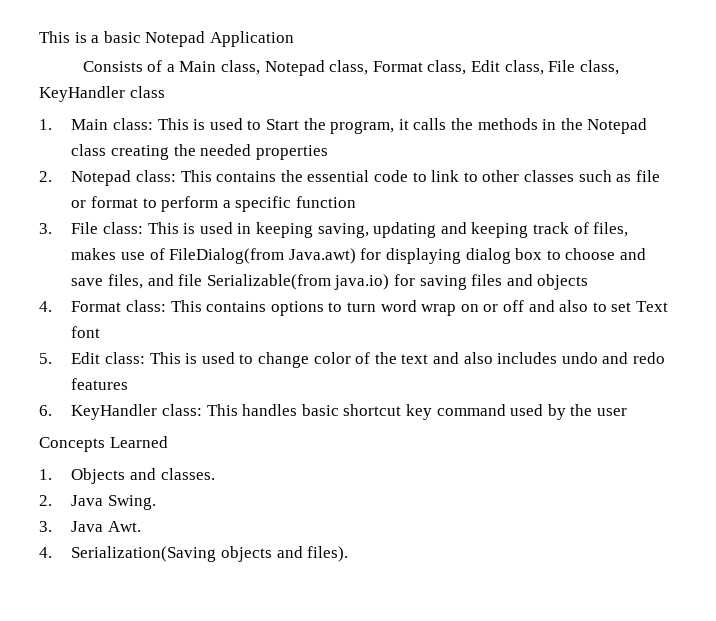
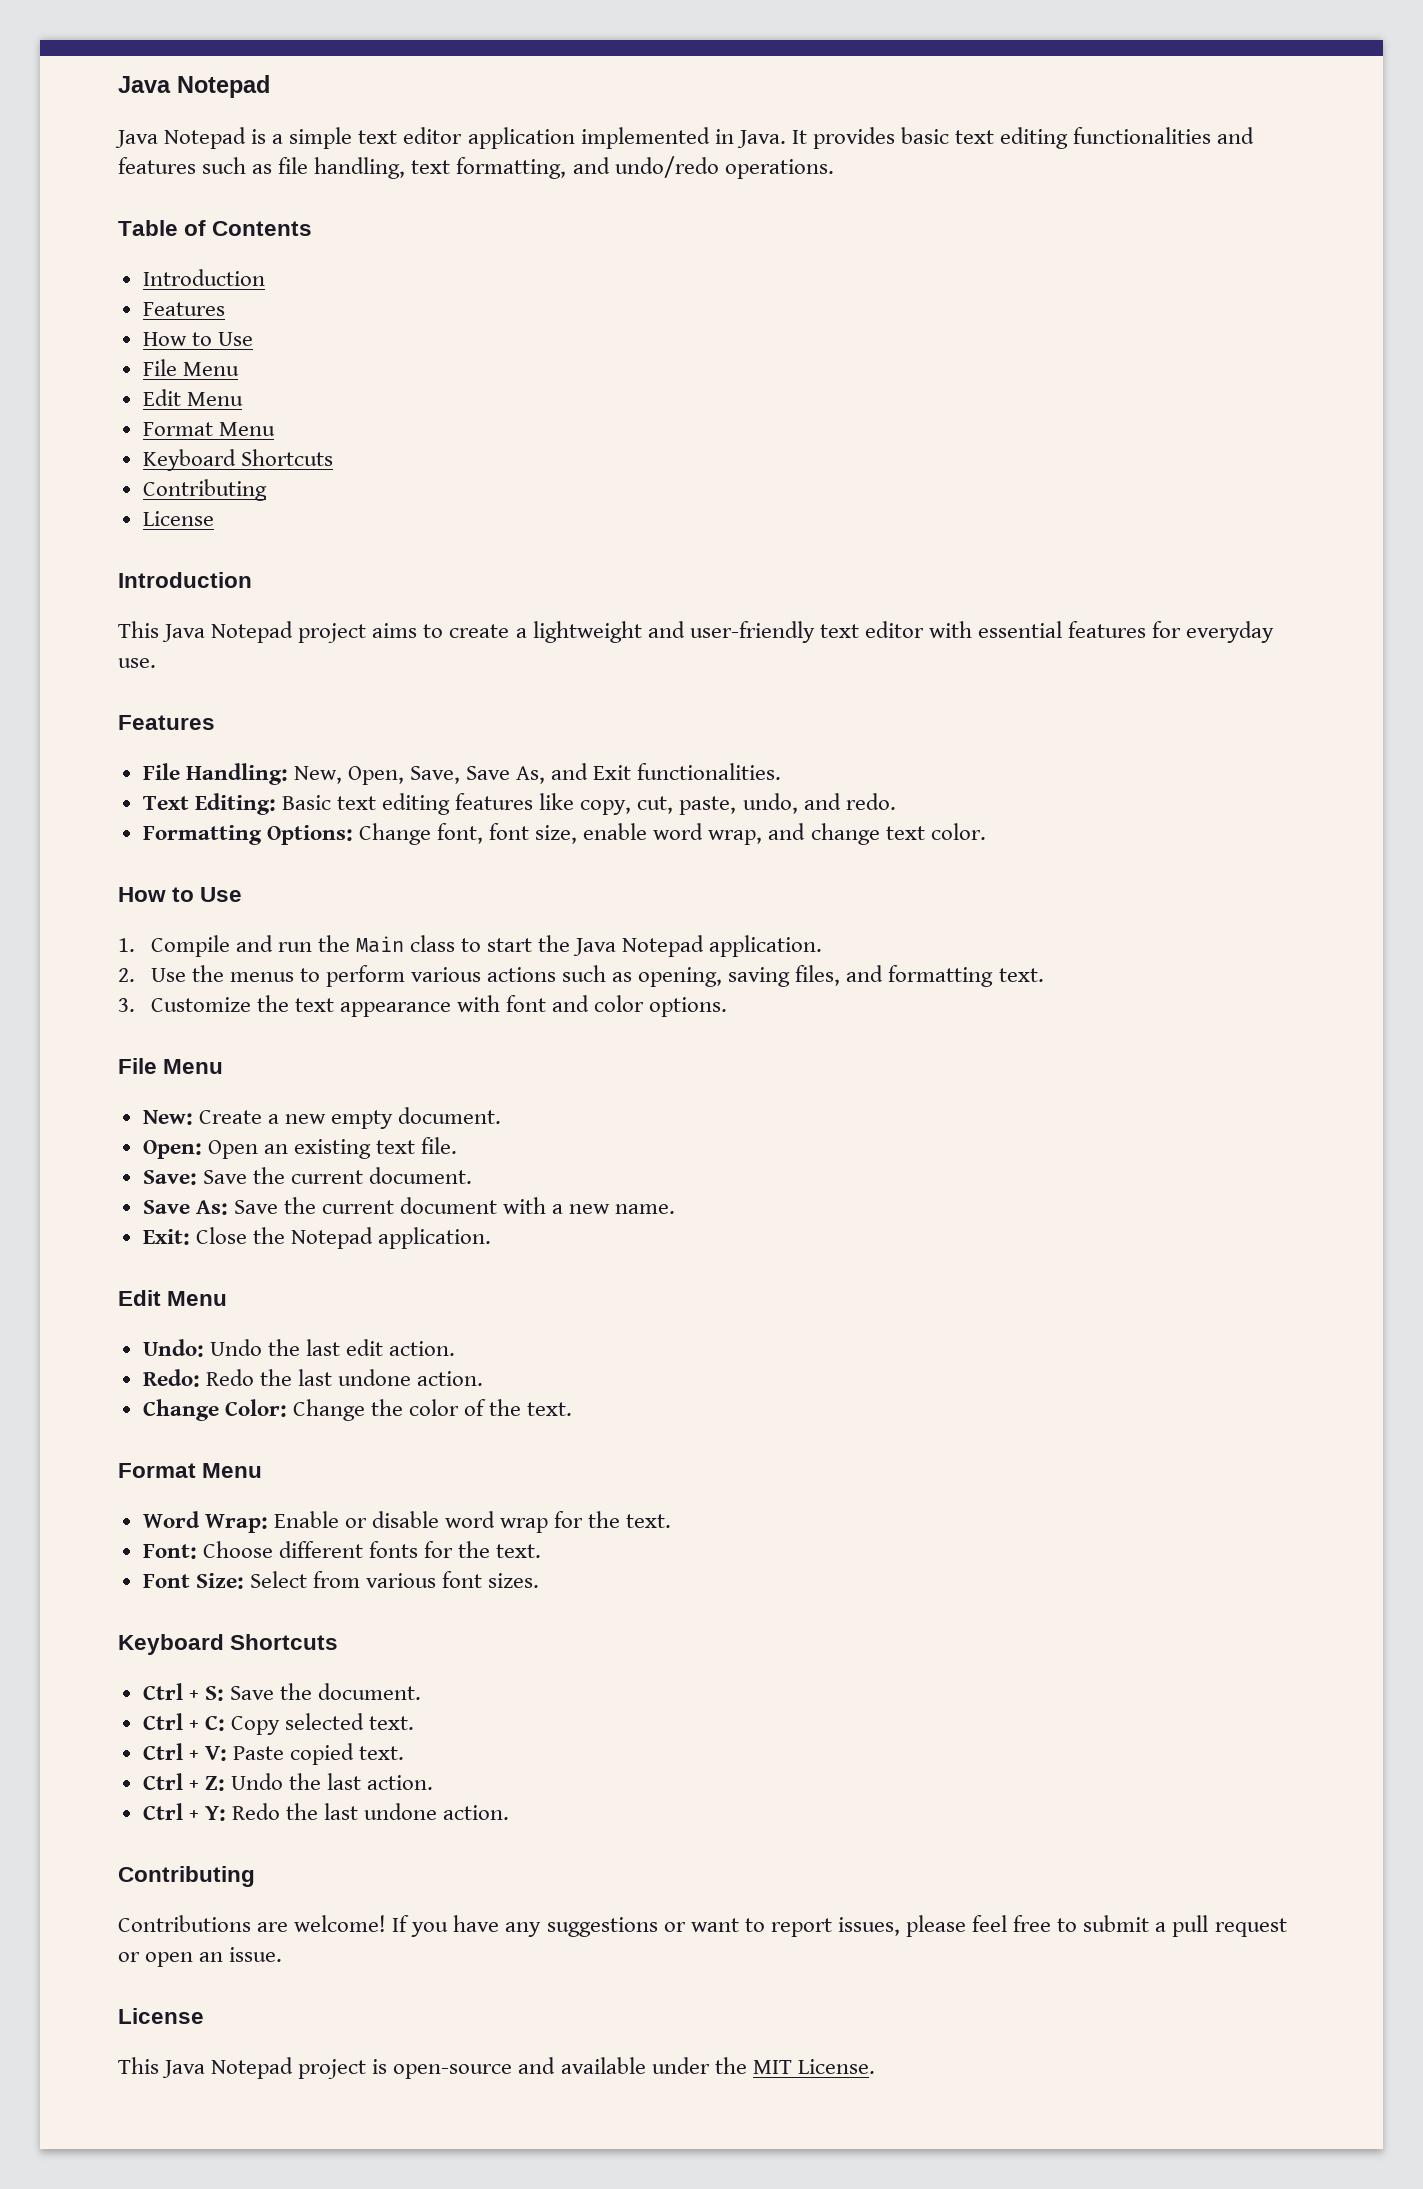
[39,31,294,47] [82,60,619,76] [39,86,165,102] [39,118,648,134] [71,144,328,160] [39,170,660,186] [71,196,356,212] [39,222,629,238] [71,248,646,264] [71,274,589,290] [39,300,668,316] [71,326,101,338] [39,352,665,368] [71,378,129,390] [39,404,627,420] [39,436,168,452] [39,468,215,484] [39,495,157,510] [39,521,142,532] [39,546,349,562] This is a basic Notepad Application // Consists of a Main class, Notepad class, Format class, Edit class, File class, KeyHandler class // 1. Main class: This is used to Start the program, it calls the methods in the Notepad class creating the needed properties // 2. Notepad class: This contains the essential code to link to other classes such as file or format to perform a specific function // 3. File class: This is used in keeping saving, updating and keeping track of files, makes use of FileDialog(from Java.awt) for displaying dialog box to choose and save files, and file Serializable(from java.io) for saving files and objects // 4. Format class: This contains options to turn word wrap on or off and also to set Text font // 5. Edit class: This is used to change color of the text and also includes undo and redo features // 6. KeyHandler class: This handles basic shortcut key command used by the user // Concepts Learned // 1. Objects and classes. // 2. Java Swing. // 3. Java Awt. // 4. Serialization(Saving objects and files). -> [118,75,270,98] [115,127,1255,149] [118,156,834,179] [118,220,313,236] [142,269,265,286] [142,302,225,316] [142,332,253,346] [142,359,239,376] [142,389,243,406] [142,422,275,436] [142,449,333,471] [142,479,267,501] [142,511,214,526] [118,572,252,588] [118,621,1275,643] [118,658,156,668] [118,715,215,730] [142,763,782,785] [142,793,896,815] [142,823,986,845] [118,887,243,902] [118,935,823,957] [118,965,1044,987] [118,995,728,1017] [118,1058,224,1074] [142,1107,502,1129] [142,1137,458,1159] [142,1167,473,1185] [142,1197,676,1215] [142,1227,492,1249] [118,1290,228,1306] [142,1339,456,1357] [142,1369,484,1387] [142,1399,573,1421] [118,1463,263,1478] [142,1511,672,1533] [142,1541,542,1559] [142,1571,540,1589] [118,1634,339,1655] [142,1683,422,1701] [142,1713,415,1735] [142,1743,405,1765] [142,1773,434,1791] [142,1803,510,1821] [118,1866,255,1887] [118,1915,1287,1937] [118,1947,283,1967] [118,2008,204,2024] [118,2057,875,2079] Java Notepad // Java Notepad is a simple text editor application implemented in Java. It provides basic text editing functionalities and features such as file handling, text formatting, and undo/redo operations. // Table of Contents // Introduction // Features // How to Use // File Menu // Edit Menu // Format Menu // Keyboard Shortcuts // Contributing // License // Introduction // This Java Notepad project aims to create a lightweight and user-friendly text editor with essential features for everyday use. // Features // File Handling: New, Open, Save, Save As, and Exit functionalities. // Text Editing: Basic text editing features like copy, cut, paste, undo, and redo. // Formatting Options: Change font, font size, enable word wrap, and change text color. // How to Use // 1. Compile and run the Main class to start the Java Notepad application. // 2. Use the menus to perform various actions such as opening, saving files, and formatting text. // 3. Customize the text appearance with font and color options. // File Menu // New: Create a new empty document. // Open: Open an existing text file. // Save: Save the current document. // Save As: Save the current document with a new name. // Exit: Close the Notepad application. // Edit Menu // Undo: Undo the last edit action. // Redo: Redo the last undone action. // Change Color: Change the color of the text. // Format Menu // Word Wrap: Enable or disable word wrap for the text. // Font: Choose different fonts for the text. // Font Size: Select from various font sizes. // Keyboard Shortcuts // Ctrl + S: Save the document. // Ctrl + C: Copy selected text. // Ctrl + V: Paste copied text. // Ctrl + Z: Undo the last action. // Ctrl + Y: Redo the last undone action. // Contributing // Contributions are welcome! If you have any suggestions or want to report issues, please feel free to submit a pull request or open an issue. // License // This Java Notepad project is open-source and available under the MIT License.

